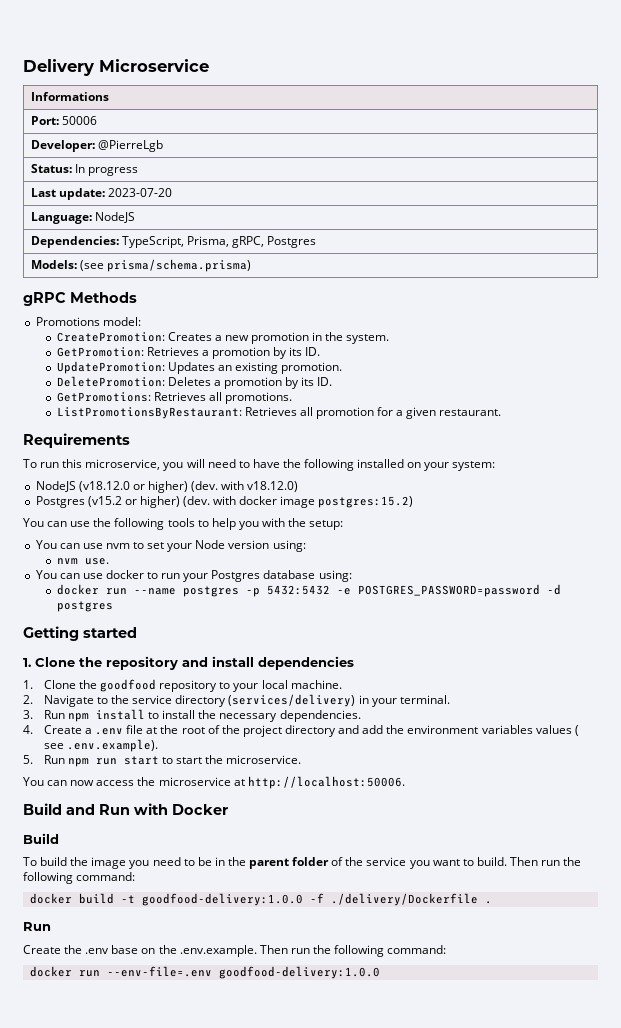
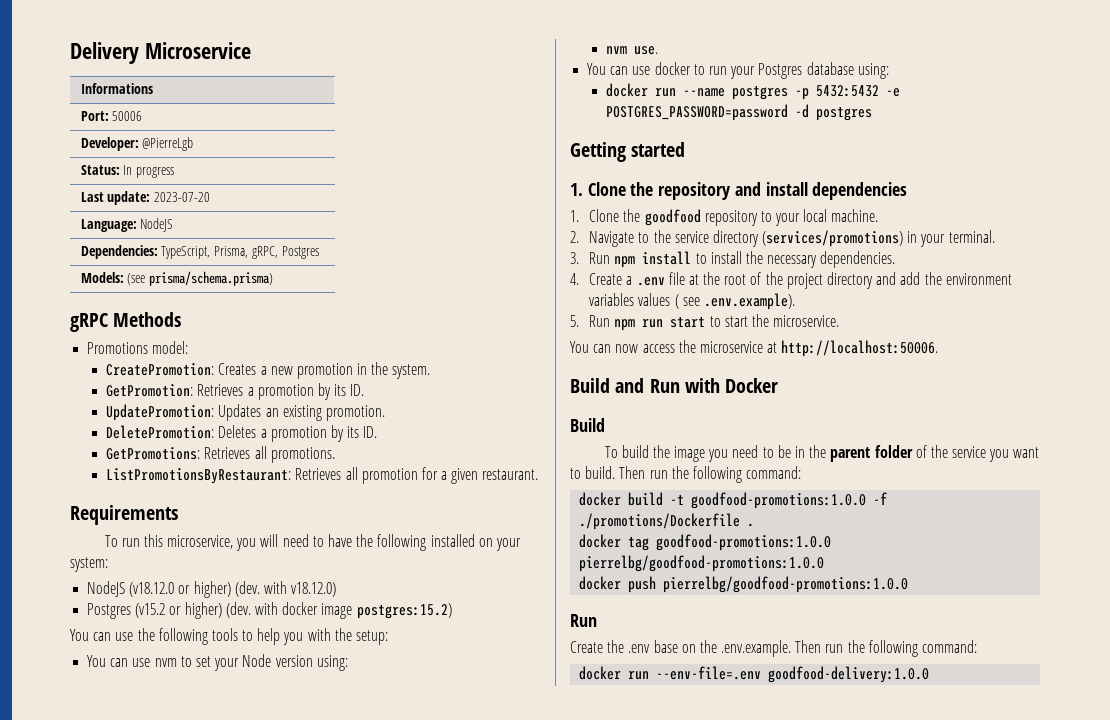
[228,694,356,707] (services/delivery) -> [762,230,904,247] (services/promotions)
[141,893,492,906] goodfood-delivery:1.0.0 -f ./delivery/Dockerfile . -> [691,492,888,509] [579,513,755,530] [579,534,832,551] [579,555,825,572] [579,576,909,593] goodfood-promotions:1.0.0 -f ./promotions/Dockerfile . // docker tag goodfood-promotions:1.0.0 pierrelbg/goodfood-promotions:1.0.0 // docker push pierrelbg/goodfood-promotions:1.0.0

